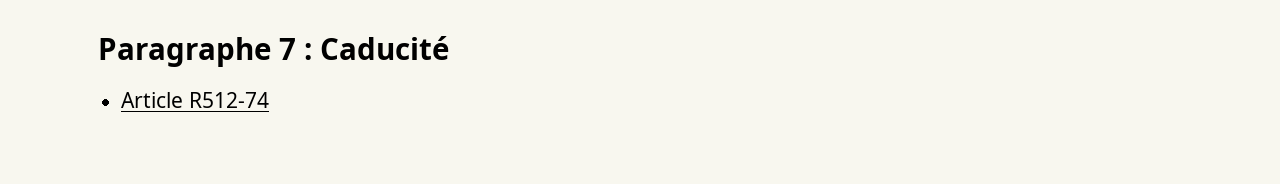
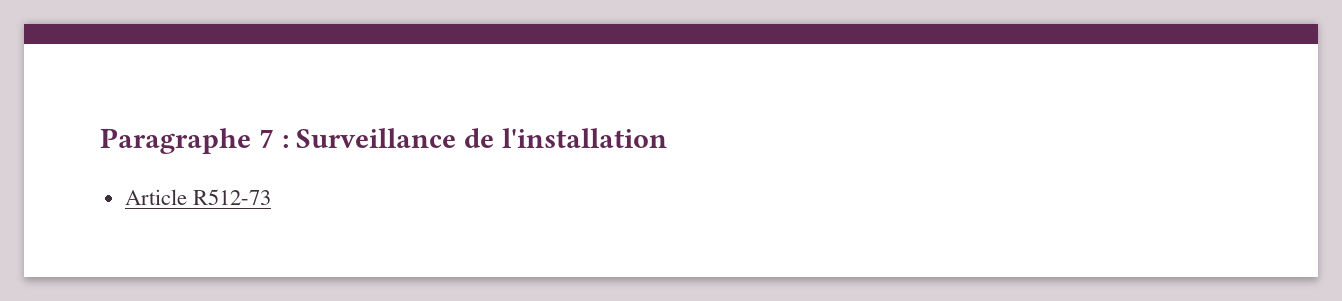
[320,36,449,60] Caducité -> [296,128,668,148] Surveillance de l'installation
[188,92,269,108] R512-74 -> [192,189,271,205] R512-73

